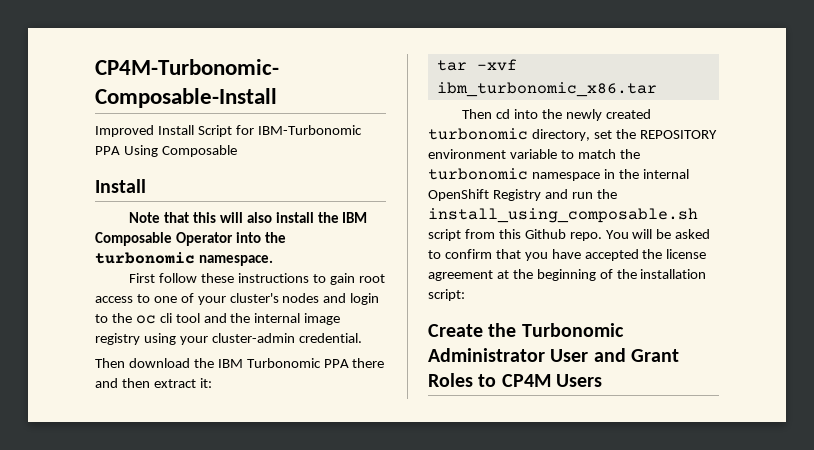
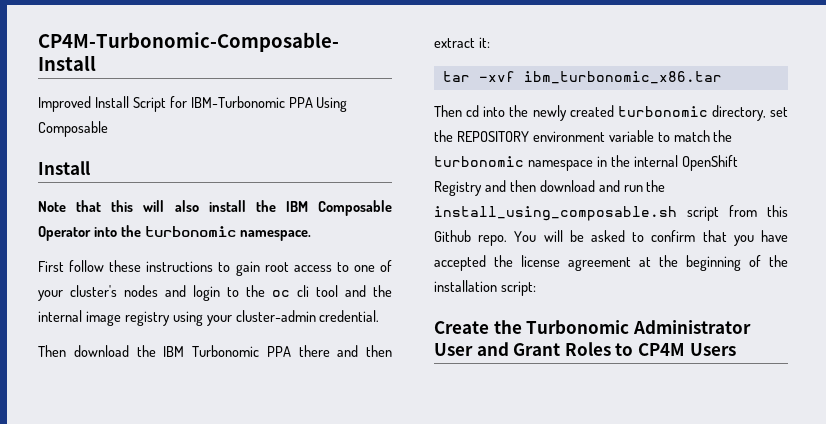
(568, 194) none -> [509,180,620,192] then download and

